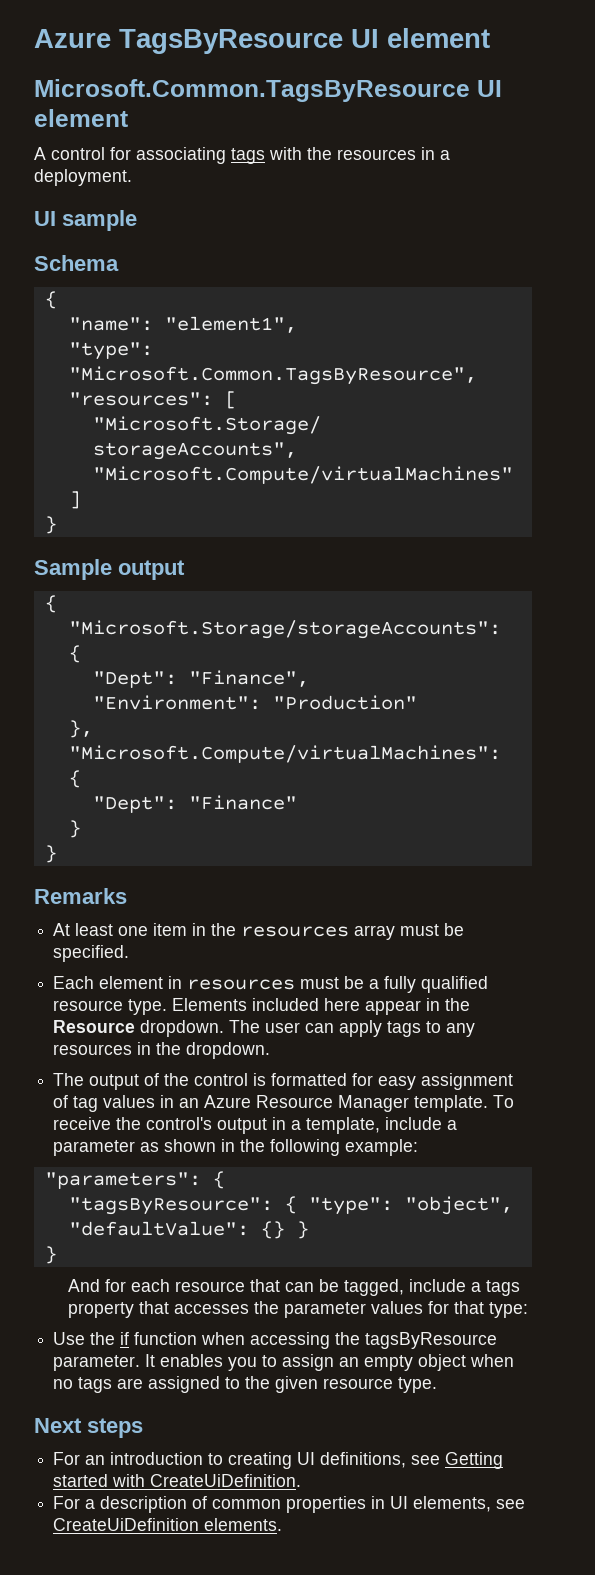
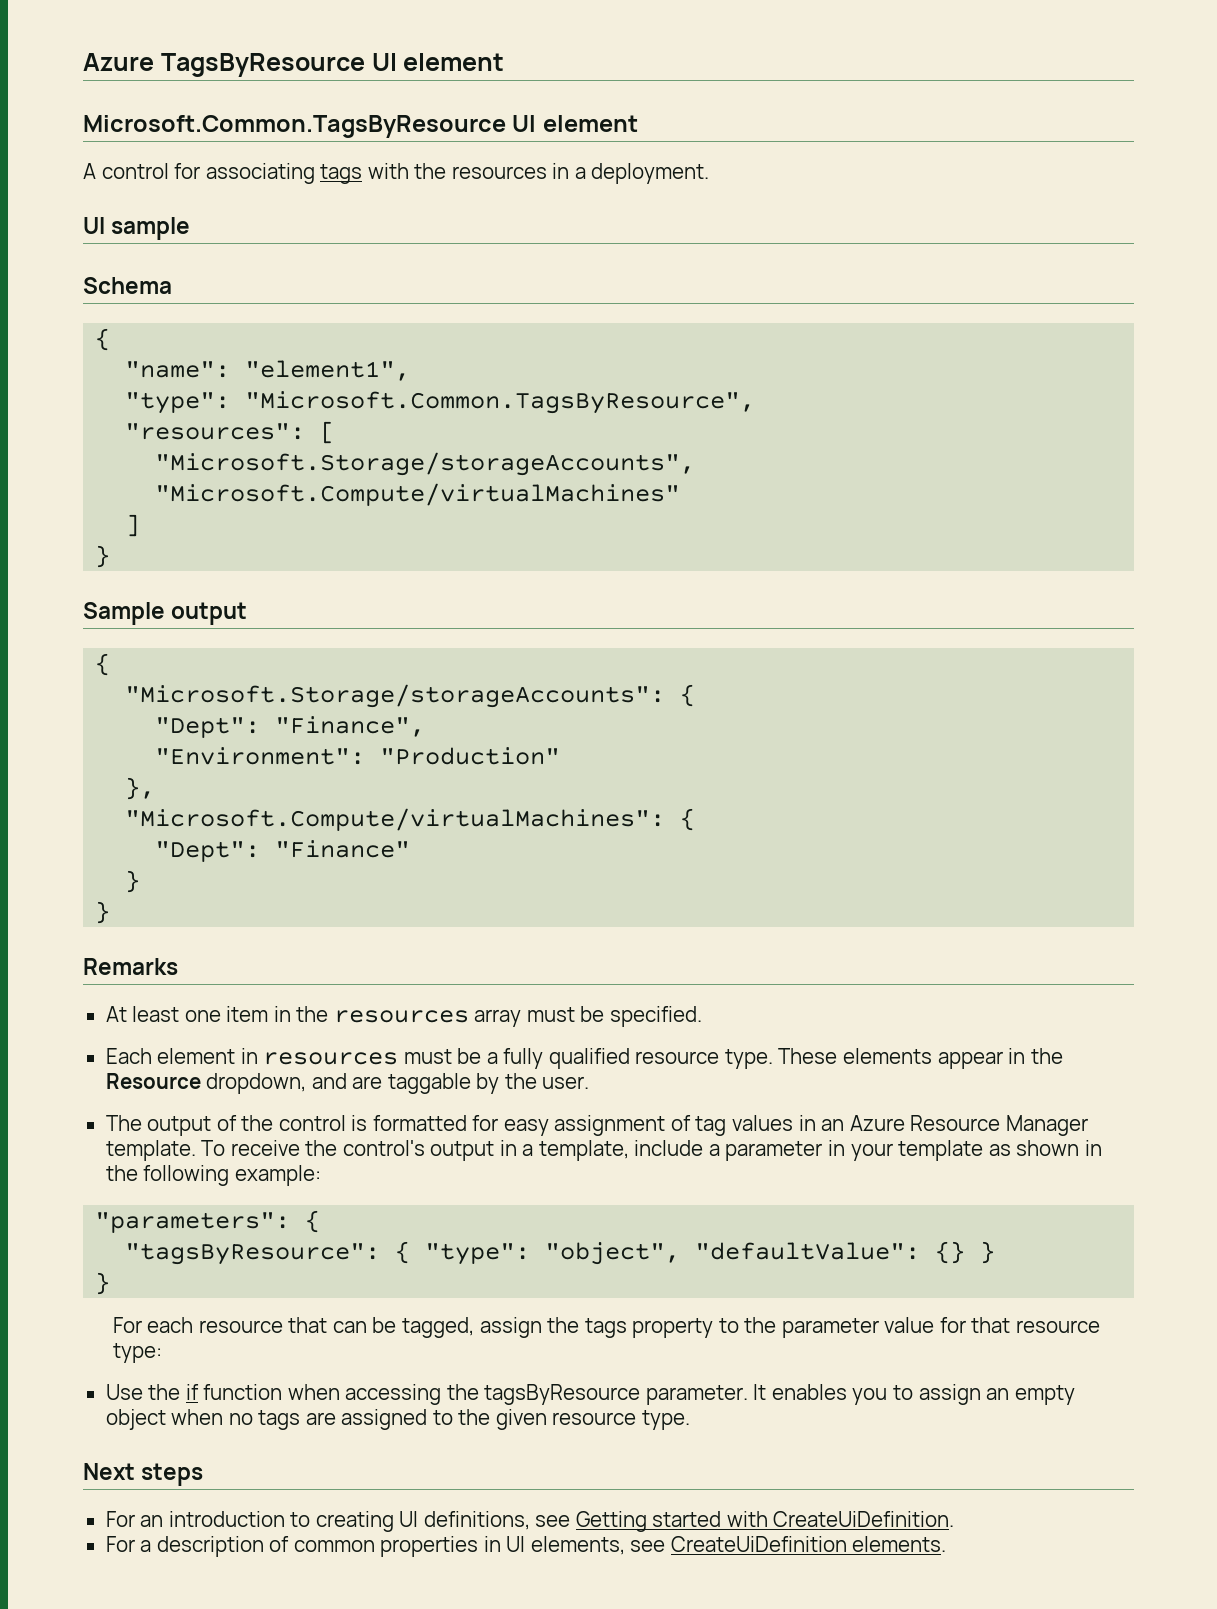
[172,998,361,1011] Elements included here -> [778,1048,932,1064] These elements
[140,1020,476,1037] [53,1042,271,1059] dropdown. The user can apply tags to any resources in the dropdown. -> [206,1073,590,1094] dropdown, and are taggable by the user.
(136, 1148) none -> [827,1140,984,1161] in your template
[68,1279,127,1292] And for -> [112,1317,142,1333] For
[409,1279,521,1296] [68,1301,250,1318] include a tags property that accesses -> [479,1317,739,1338] assign the tags property to
[371,1301,424,1314] values -> [884,1317,935,1333] value
(485, 1307) none -> [1015,1320,1100,1333] resource

